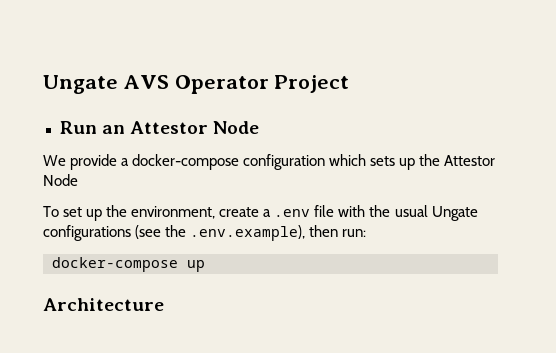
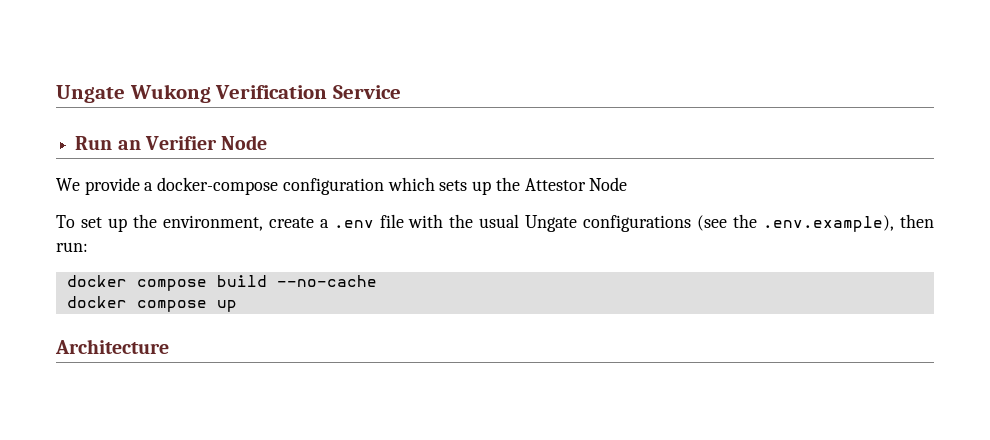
[43,75,350,94] Ungate AVS Operator Project -> [56,84,401,103] Ungate Wukong Verification Service
[129,121,208,134] Attestor -> [144,136,217,150] Verifier
[52,257,178,272] docker-compose -> [66,275,377,291] [66,296,207,312] docker compose build --no-cache // docker compose

